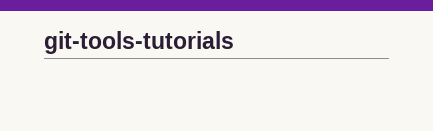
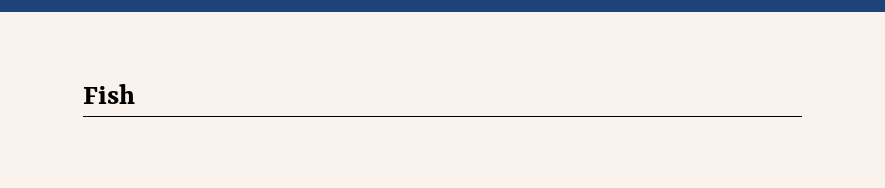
[44,31,234,54] git-tools-tutorials -> [83,84,135,104] Fish

